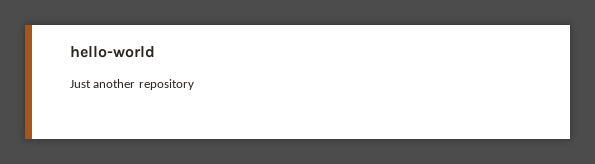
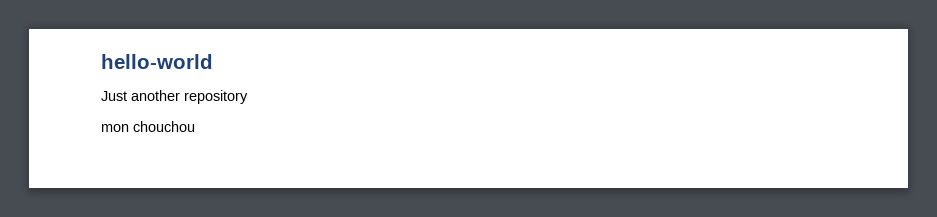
(194, 84) none -> [101,121,195,132] // mon chouchou

